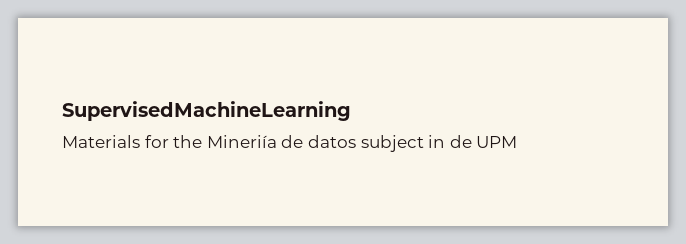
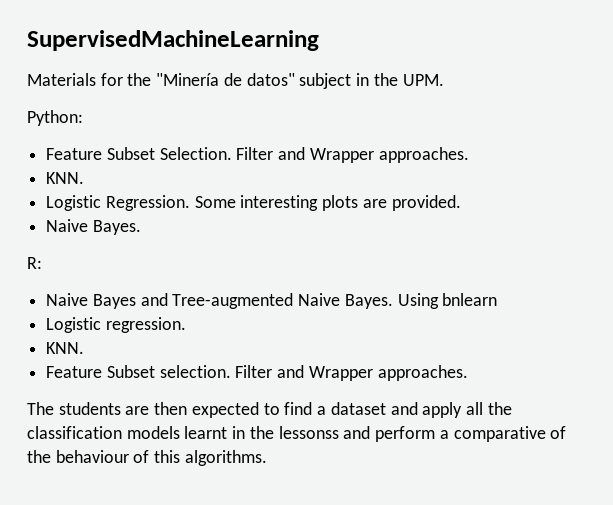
[206,135,518,152] Mineriía de datos subject in de UPM -> [156,73,444,89] [27,110,83,126] [46,147,469,163] [46,172,85,184] [46,195,461,211] [46,219,141,235] [27,257,42,269] [46,293,498,309] [46,317,186,333] [46,342,85,354] [46,365,468,381] [27,402,512,418] [27,426,567,442] [27,450,267,466] "Minería de datos" subject in the UPM. // Python: // Feature Subset Selection. Filter and Wrapper approaches. // KNN. // Logistic Regression. Some interesting plots are provided. // Naive Bayes. // R: // Naive Bayes and Tree-augmented Naive Bayes. Using bnlearn // Logistic regression. // KNN. // Feature Subset selection. Filter and Wrapper approaches. // The students are then expected to find a dataset and apply all the classification models learnt in the lessonss and perform a comparative of the behaviour of this algorithms.

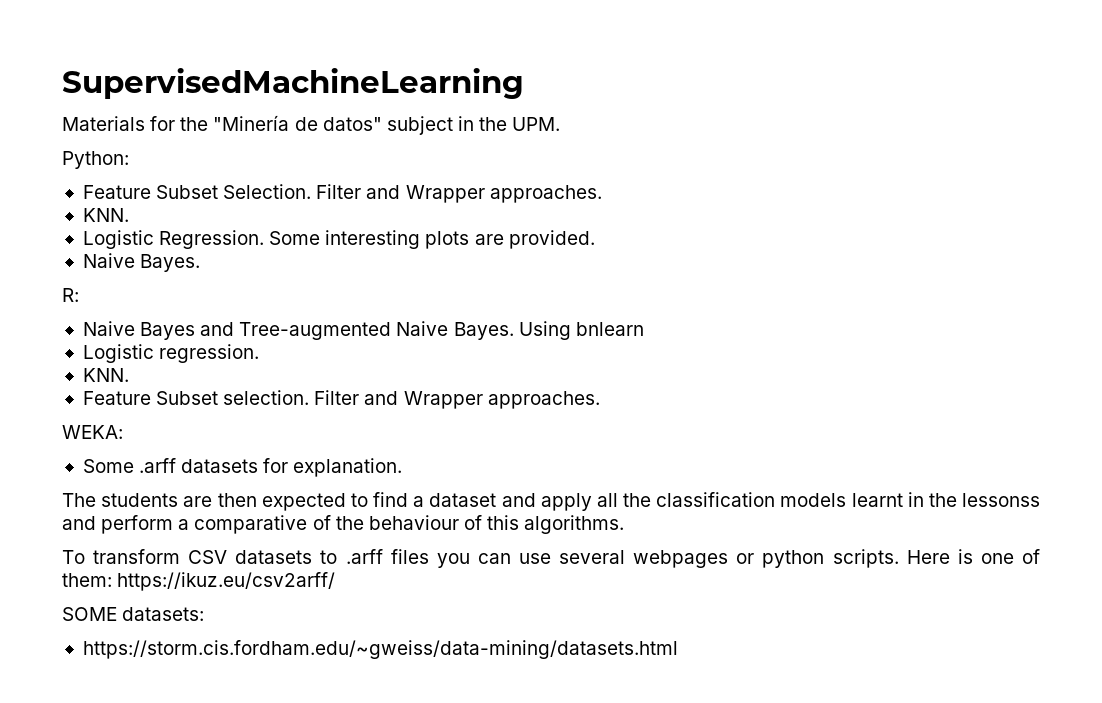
(468, 373) none -> [62,425,123,439] [82,458,403,477] // WEKA: // Some .arff datasets for explanation.
(267, 458) none -> [62,549,1040,568] [62,572,336,591] [62,607,205,621] [82,640,678,659] // To transform CSV datasets to .arff files you can use several webpages or python scripts. Here is one of them: https://ikuz.eu/csv2arff/ // SOME datasets: // https://storm.cis.fordham.edu/~gweiss/data-mining/datasets.html

